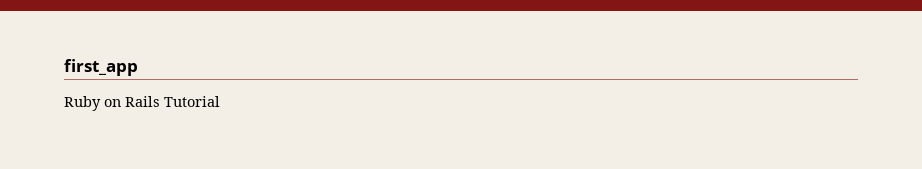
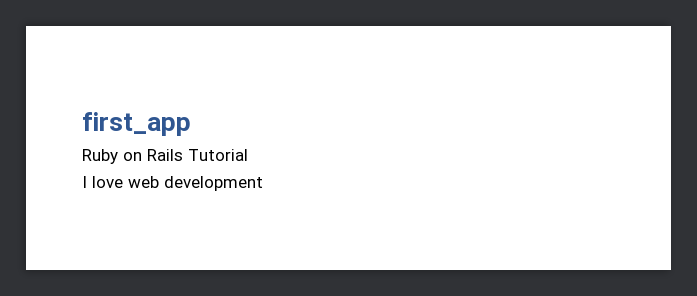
(220, 101) none -> [82,176,263,191] // I love web development

